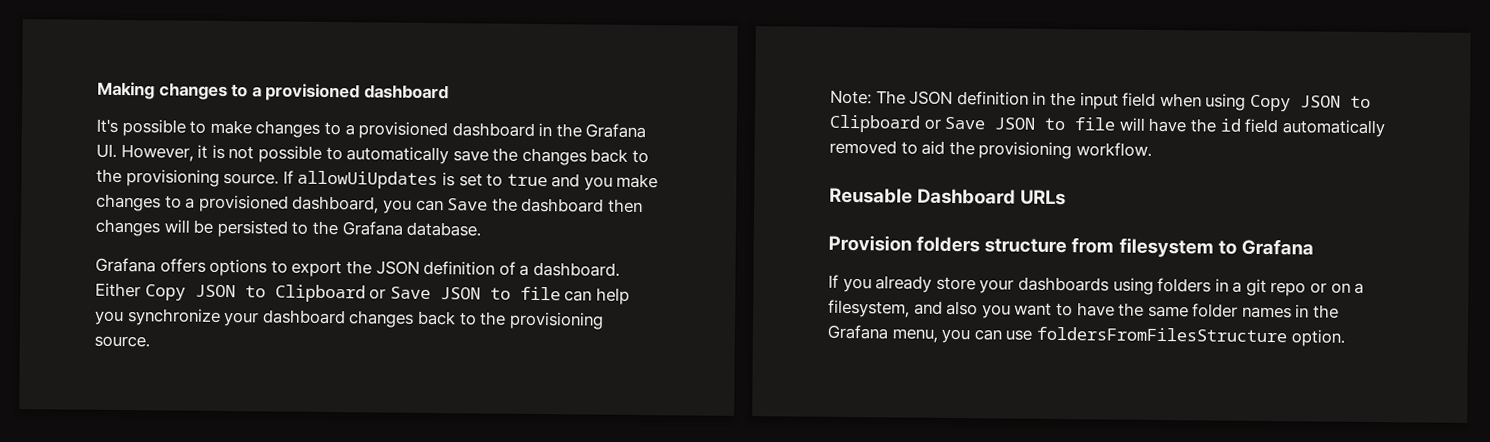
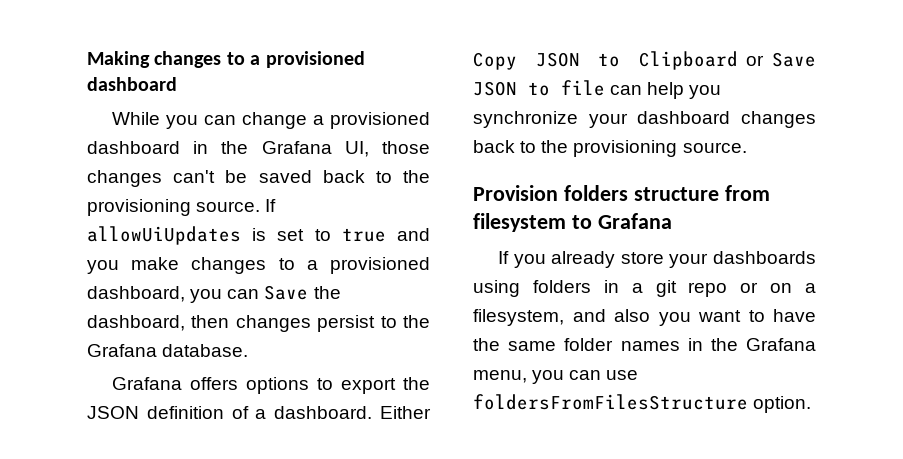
[96,118,341,138] It's possible to make changes to -> [112,112,308,129] While you can change
[96,143,587,166] UI. However, it is not possible to automatically save the changes -> [344,141,430,157] [87,170,312,187] UI, those changes can't be saved
[521,197,605,213] dashboard -> [87,315,185,331] dashboard,
[163,219,288,238] will be persisted -> [317,315,376,332] persist
[830,89,1371,112] [829,114,1385,138] [829,139,1152,160] [829,187,1067,206] // Note: The JSON definition in the input field when using Copy JSON to Clipboard or Save JSON to file will have the id field automatically removed to aid the provisioning workflow. // Reusable Dashboard URLs -> (747, 147) none

